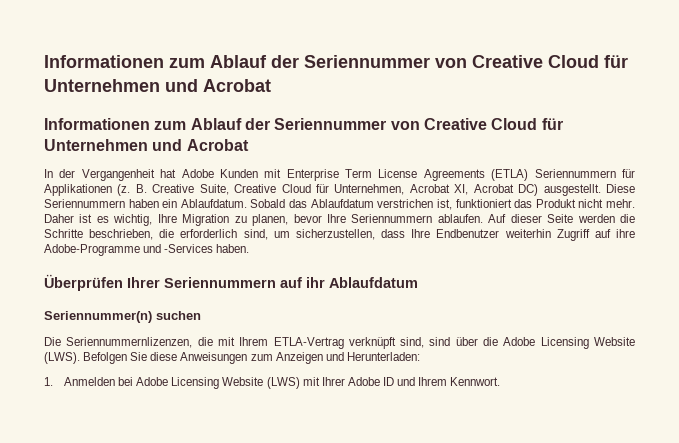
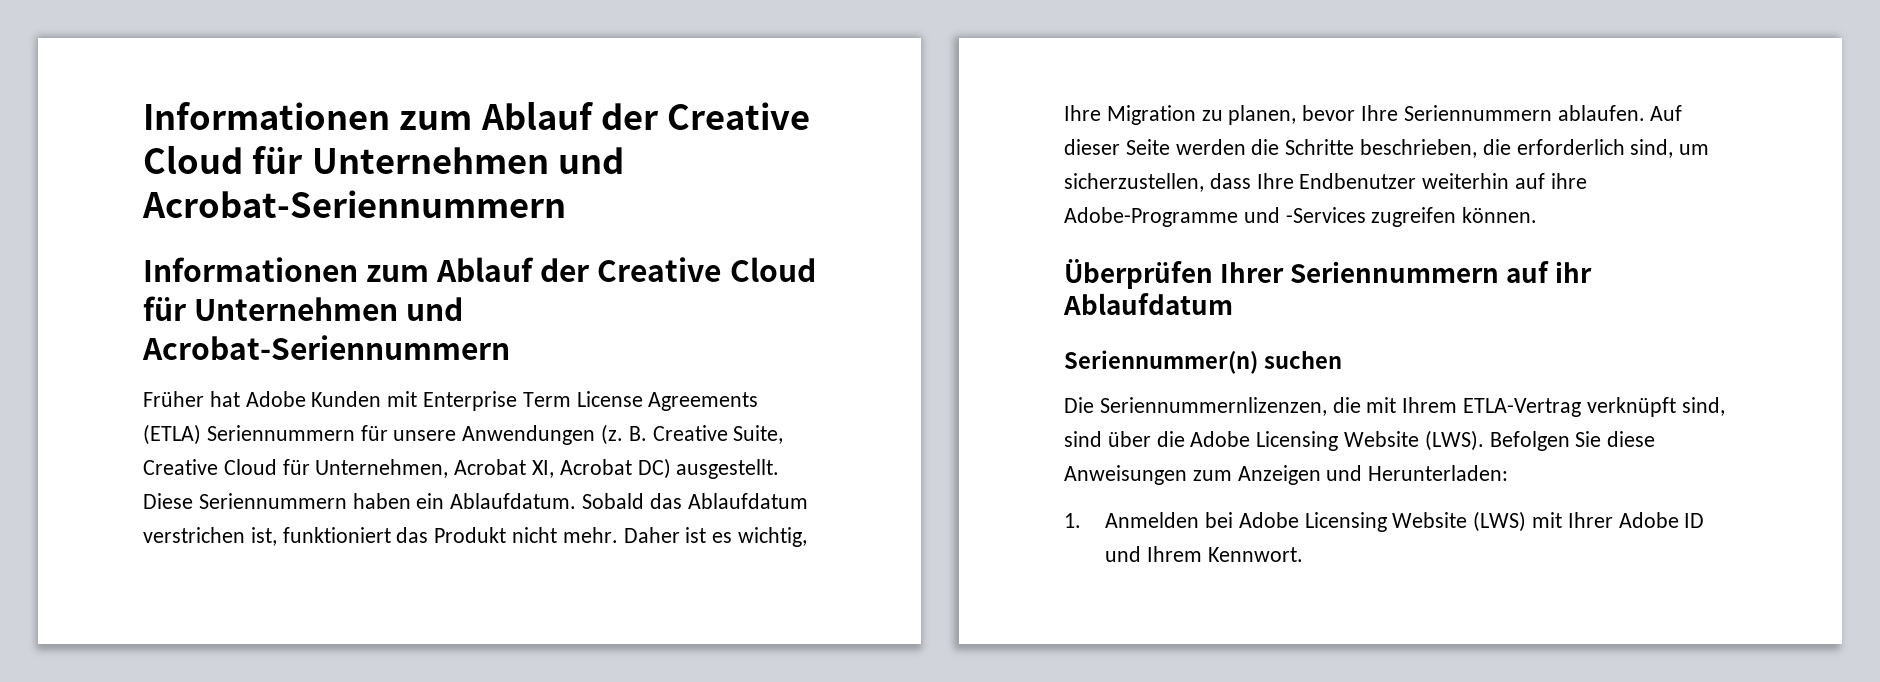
[44,55,628,68] [44,79,271,92] [44,118,563,130] [44,139,249,151] [44,169,155,181] Informationen zum Ablauf der Seriennummer von Creative Cloud für Unternehmen und Acrobat // Informationen zum Ablauf der Seriennummer von Creative Cloud für Unternehmen und Acrobat // In der Vergangenheit -> [143,102,811,130] [143,146,624,174] [142,190,566,218] [143,257,816,282] [143,296,464,321] [142,335,510,360] [143,391,204,407] Informationen zum Ablauf der Creative Cloud für Unternehmen und Acrobat-Seriennummern // Informationen zum Ablauf der Creative Cloud für Unternehmen und Acrobat-Seriennummern // Früher
[44,184,112,196] Applikationen -> [393,425,596,445] unsere Anwendungen
[556,229,590,241] Zugriff -> (1510, 181) none
[216,244,250,253] haben. -> [1371,207,1538,227] zugreifen können.

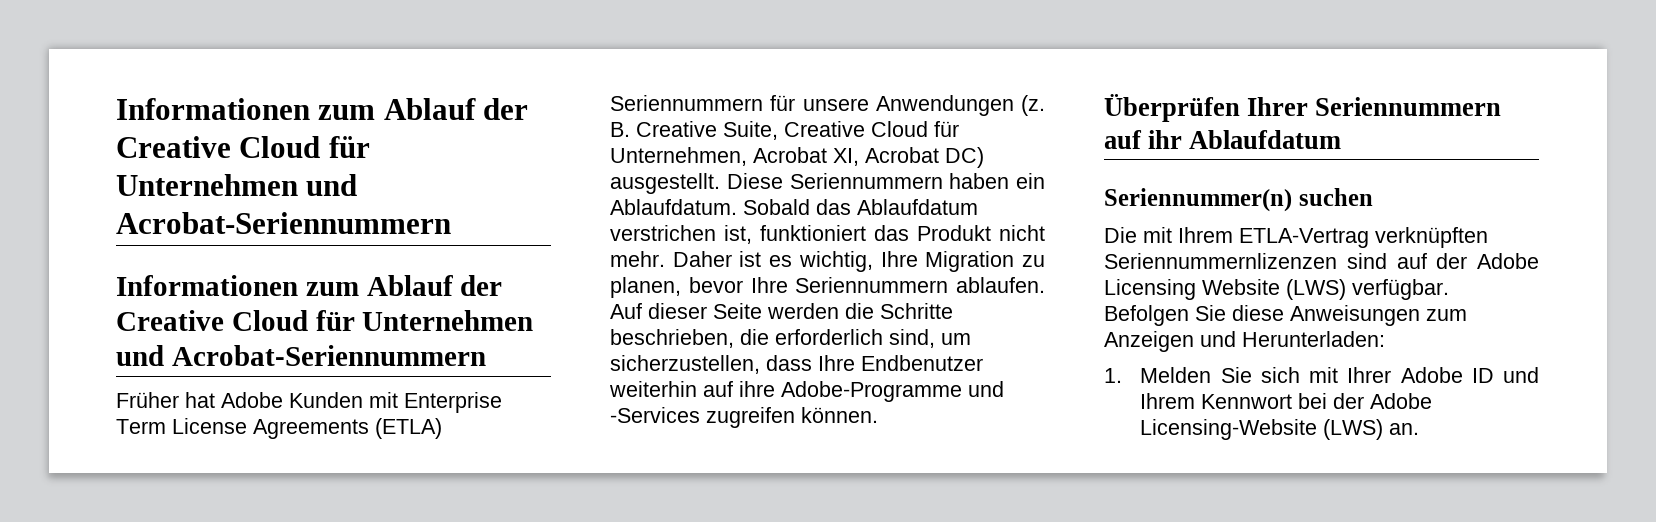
[1099,397,1361,416] Seriennummernlizenzen, die -> (1137, 235) none
[1586,397,1725,417] [1064,430,1484,451] verknüpft sind, sind über die Adobe Licensing Website (LWS). -> [1375,227,1488,248] [1104,253,1539,269] [1104,279,1449,300] verknüpften Seriennummernlizenzen sind auf der Adobe Licensing Website (LWS) verfügbar.
[1105,511,1527,532] Anmelden bei Adobe Licensing Website (LWS) -> [1140,367,1300,383] Melden Sie sich
[1207,547,1303,562] Kennwort. -> [1201,393,1433,409] [1140,419,1420,440] Kennwort bei der Adobe Licensing-Website (LWS) an.

